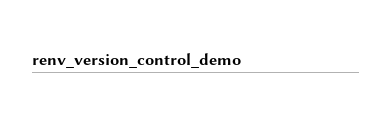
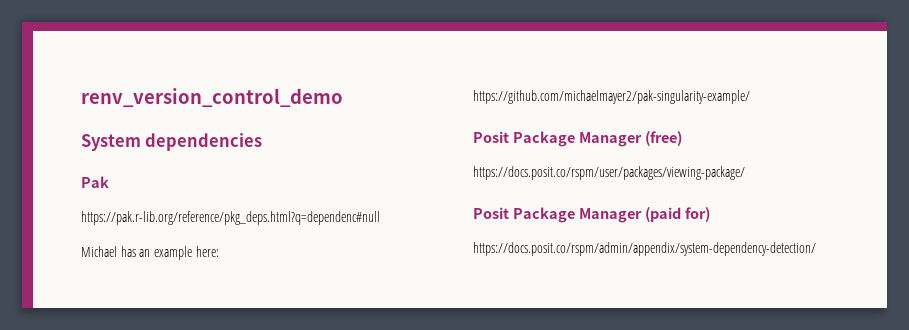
(241, 60) none -> [81,133,263,151] [81,176,109,188] [81,211,380,225] [81,246,219,260] [473,90,750,104] [473,131,682,147] [473,166,745,180] [473,207,710,223] [473,242,816,256] // System dependencies // Pak // https://pak.r-lib.org/reference/pkg_deps.html?q=dependenc#null // Michael has an example here: https://github.com/michaelmayer2/pak-singularity-example/ // Posit Package Manager (free) // https://docs.posit.co/rspm/user/packages/viewing-package/ // Posit Package Manager (paid for) // https://docs.posit.co/rspm/admin/appendix/system-dependency-detection/

